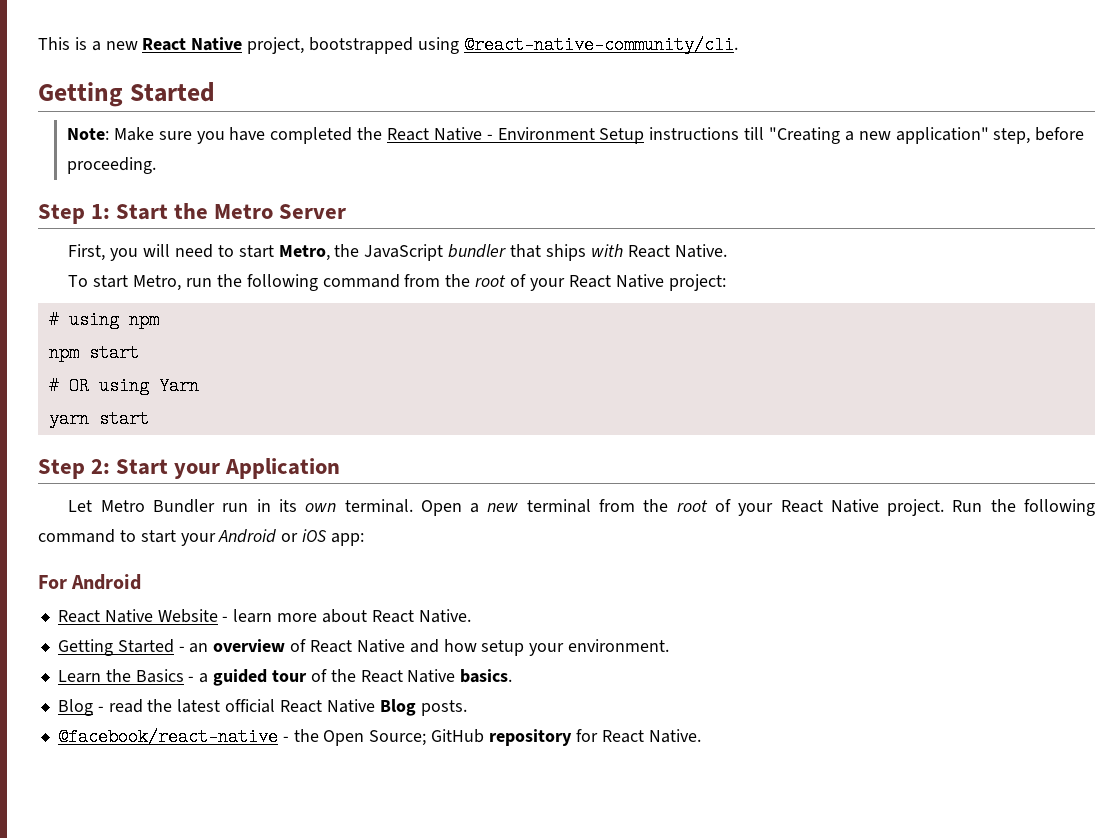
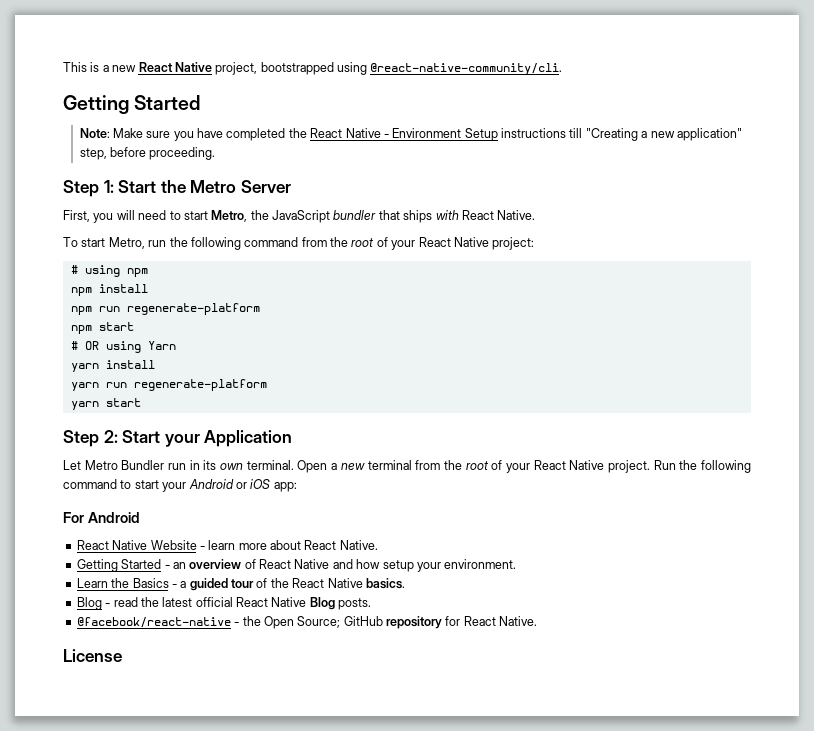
(159, 320) none -> [70,284,148,296] [70,303,260,315] // npm install // npm run regenerate-platform
(199, 386) none -> [70,360,155,372] [70,379,267,391] // yarn install // yarn run regenerate-platform
(701, 736) none -> [63,649,122,662] // License

